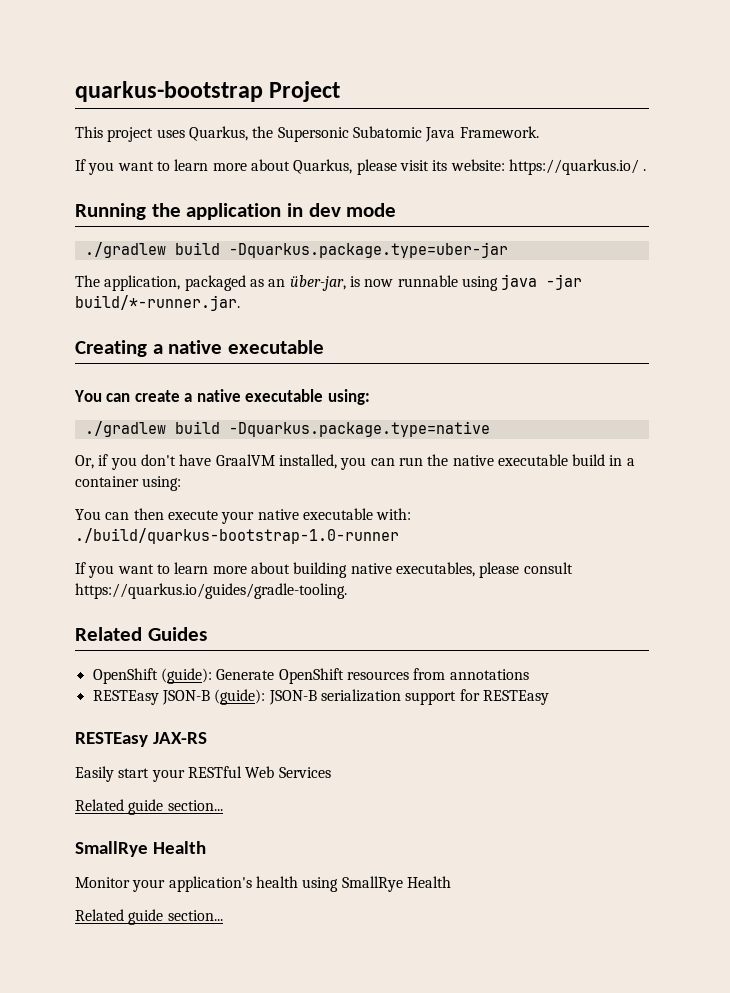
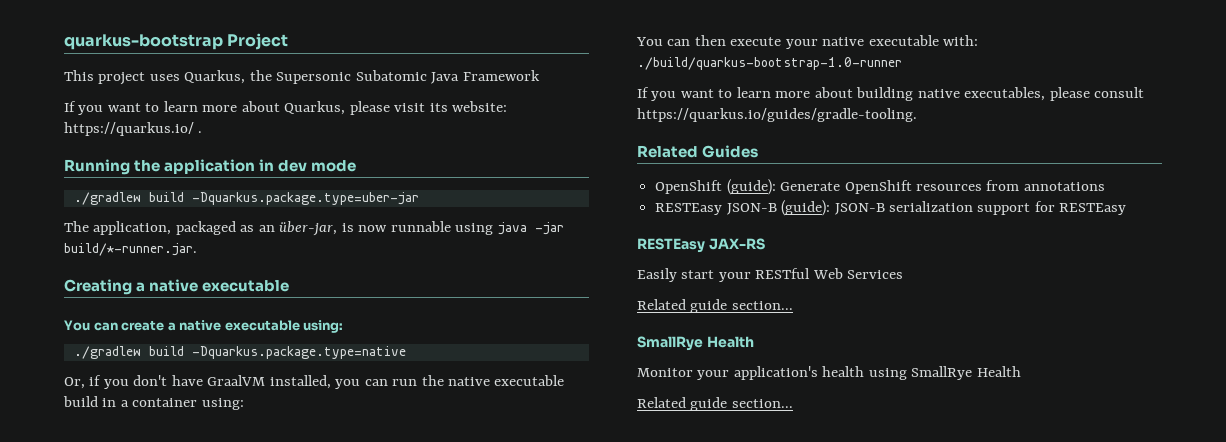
[459,126,539,138] Framework. -> [462,70,540,81] Framework

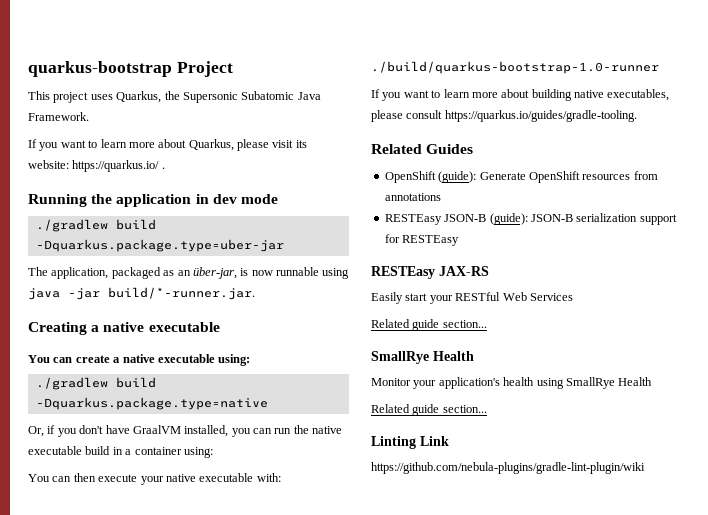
[462,70,540,81] Framework -> [28,112,89,121] Framework.
(793, 403) none -> [371,436,449,449] [371,462,645,474] // Linting Link // https://github.com/nebula-plugins/gradle-lint-plugin/wiki

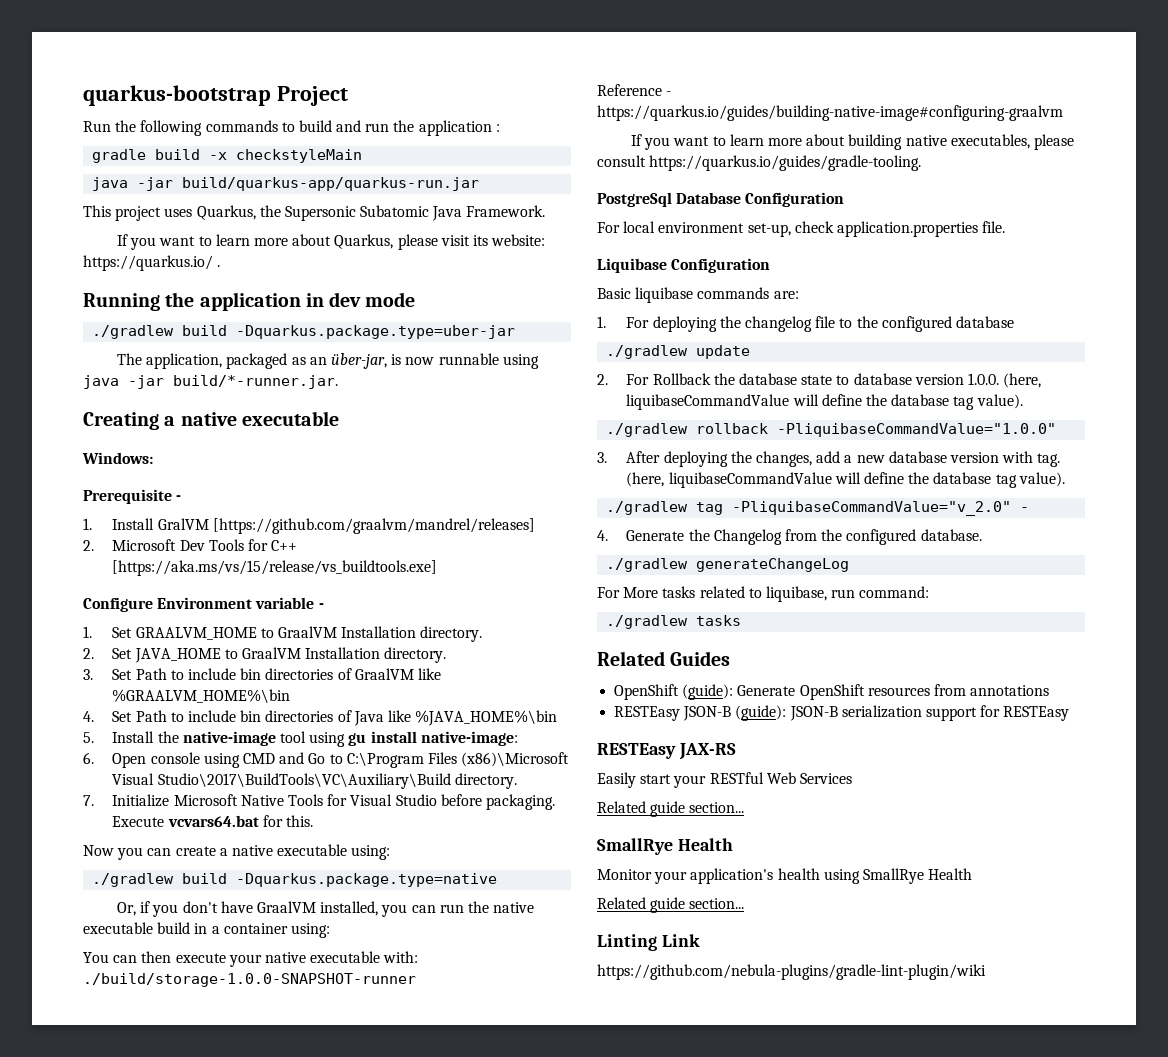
(233, 69) none -> [83,120,500,136] [92,149,363,163] [92,177,480,191] // Run the following commands to build and run the application : // gradle build -x checkstyleMain // java -jar build/quarkus-app/quarkus-run.jar
[28,355,50,363] You -> [82,452,153,464] [83,489,182,504] [83,518,535,534] [83,539,298,551] [112,560,438,576] [83,597,324,612] [83,626,483,642] [83,647,447,663] [83,668,441,680] [112,689,291,703] [83,710,558,726] [83,731,518,747] [83,752,570,768] [112,773,517,789] [83,794,555,810] [112,815,313,827] [83,845,144,860] Windows: // Prerequisite - // 1. Install GralVM [https://github.com/graalvm/mandrel/releases] // 2. Microsoft Dev Tools for C++ [https://aka.ms/vs/15/release/vs_buildtools.exe] // Configure Environment variable - // 1. Set GRAALVM_HOME to GraalVM Installation directory. // 2. Set JAVA_HOME to GraalVM Installation directory. // 3. Set Path to include bin directories of GraalVM like %GRAALVM_HOME%\bin // 4. Set Path to include bin directories of Java like %JAVA_HOME%\bin // 5. Install the native-image tool using gu install native-image: // 6. Open console using CMD and Go to C:\Program Files (x86)\Microsoft Visual Studio\2017\BuildTools\VC\Auxiliary\Build directory. // 7. Initialize Microsoft Native Tools for Visual Studio before packaging. Execute vcvars64.bat for this. // Now you
[371,61,659,74] ./build/quarkus-bootstrap-1.0-runner -> [83,973,416,987] [597,84,672,96] [597,105,1063,121] ./build/storage-1.0.0-SNAPSHOT-runner // Reference - https://quarkus.io/guides/building-native-image#configuring-graalvm
(637, 116) none -> [597,192,845,207] [597,221,1006,237] [597,258,771,273] [597,287,799,303] [597,316,1014,332] [606,345,751,359] [597,373,1042,388] [626,394,1023,410] [606,423,1057,437] [597,451,1061,467] [626,472,1065,488] [606,501,1030,516] [597,529,982,545] [606,558,850,572] [597,586,930,602] [606,615,742,629] // PostgreSql Database Configuration // For local environment set-up, check application.properties file. // Liquibase Configuration // Basic liquibase commands are: // 1. For deploying the changelog file to the configured database // ./gradlew update // 2. For Rollback the database state to database version 1.0.0. (here, liquibaseCommandValue will define the database tag value). // ./gradlew rollback -PliquibaseCommandValue="1.0.0" // 3. After deploying the changes, add a new database version with tag. (here, liquibaseCommandValue will define the database tag value). // ./gradlew tag -PliquibaseCommandValue="v_2.0" - // 4. Generate the Changelog from the configured database. // ./gradlew generateChangeLog // For More tasks related to liquibase, run command: // ./gradlew tasks

